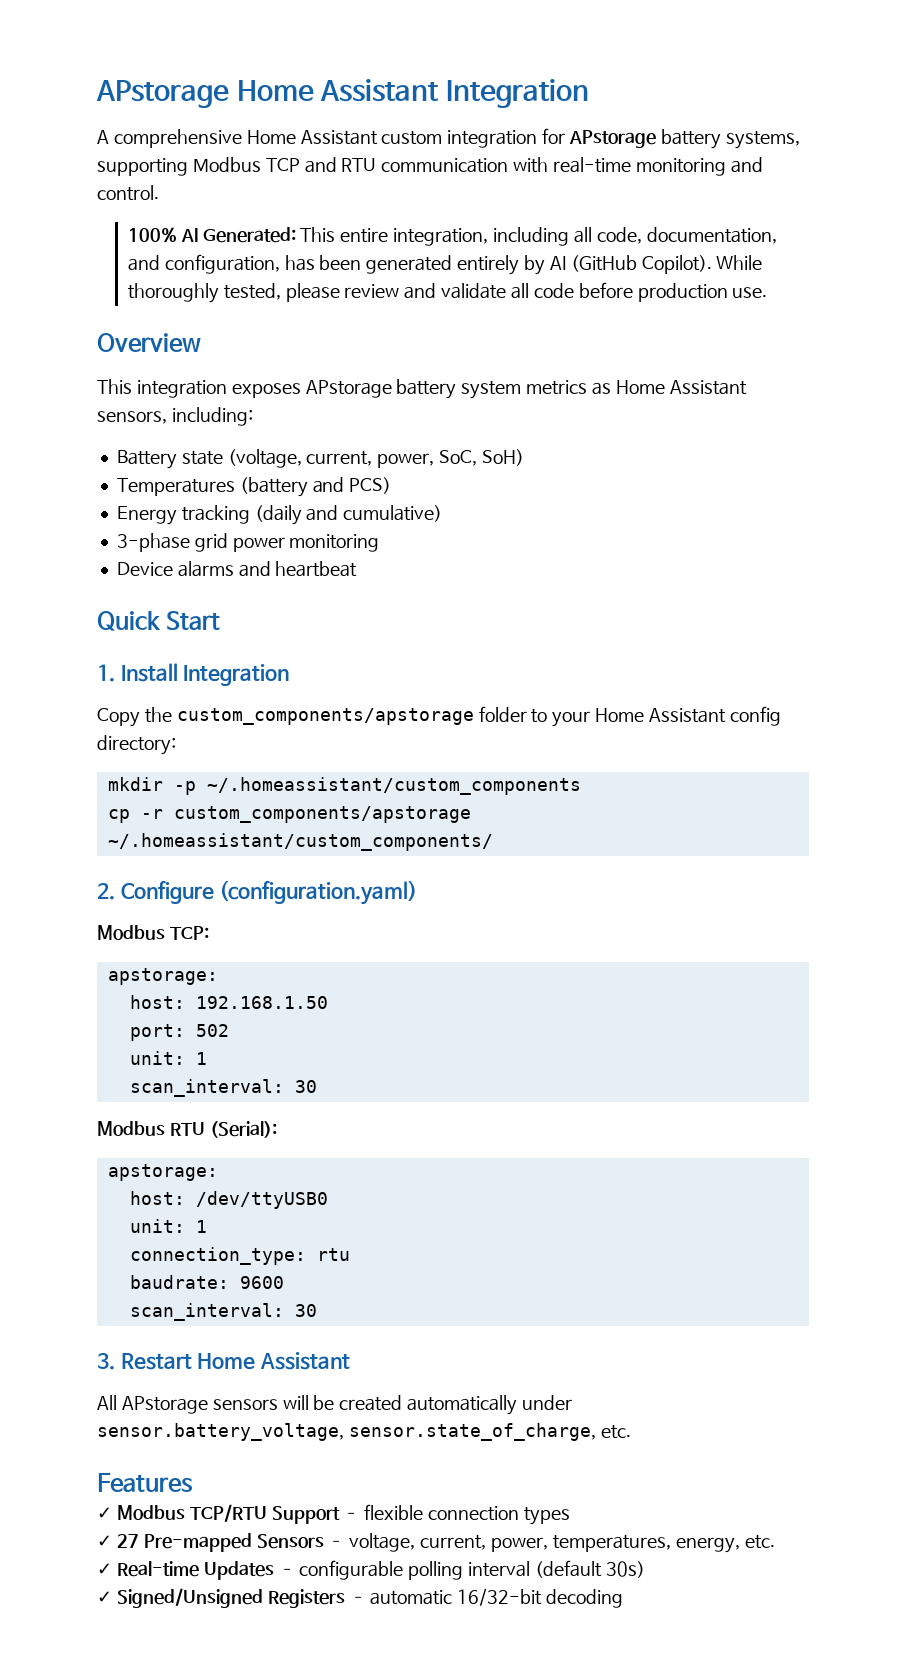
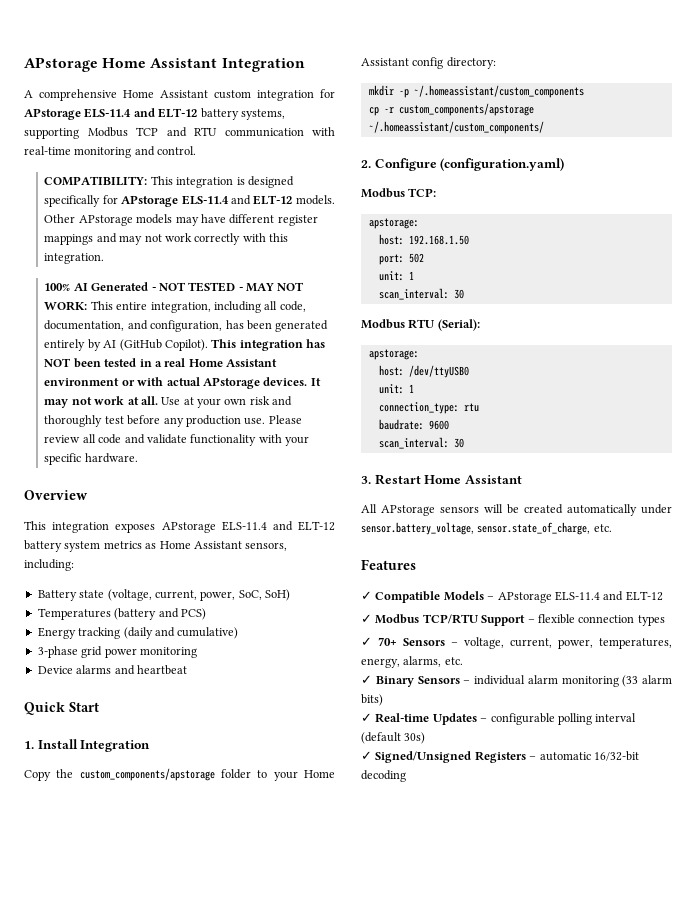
(657, 139) none -> [84,108,198,118] ELS-11.4 and ELT-12
[127,227,296,243] 100% AI Generated: -> [44,176,294,188] [44,195,335,207] [44,214,318,226] [44,233,289,245] [44,253,105,264] [44,282,305,292] [44,301,88,311] COMPATIBILITY: This integration is designed specifically for APstorage ELS-11.4 and ELT-12 models. Other APstorage models may have different register mappings and may not work correctly with this integration. // 100% AI Generated - NOT TESTED - MAY NOT WORK:
[716,255,763,270] [127,282,768,303] While thoroughly tested, please review and validate all code before production use. -> [211,339,326,351] [44,358,278,368] [44,377,321,389] [44,396,293,408] [44,415,302,427] [44,434,310,446] [44,453,138,465] This integration has NOT been tested in a real Home Assistant environment or with actual APstorage devices. It may not work at all. Use at your own risk and thoroughly test before any production use. Please review all code and validate functionality with your specific hardware.
(392, 389) none -> [221,521,335,531] ELS-11.4 and ELT-12
(193, 1483) none -> [361,591,663,603] // ✓ Compatible Models – APstorage ELS-11.4 and ELT-12
[116,1533,252,1552] 27 Pre-mapped -> [378,637,397,646] 70+
[744,1535,775,1549] etc. -> [403,656,463,667] [361,675,672,687] [361,694,383,706] alarms, etc. // ✓ Binary Sensors – individual alarm monitoring (33 alarm bits)

